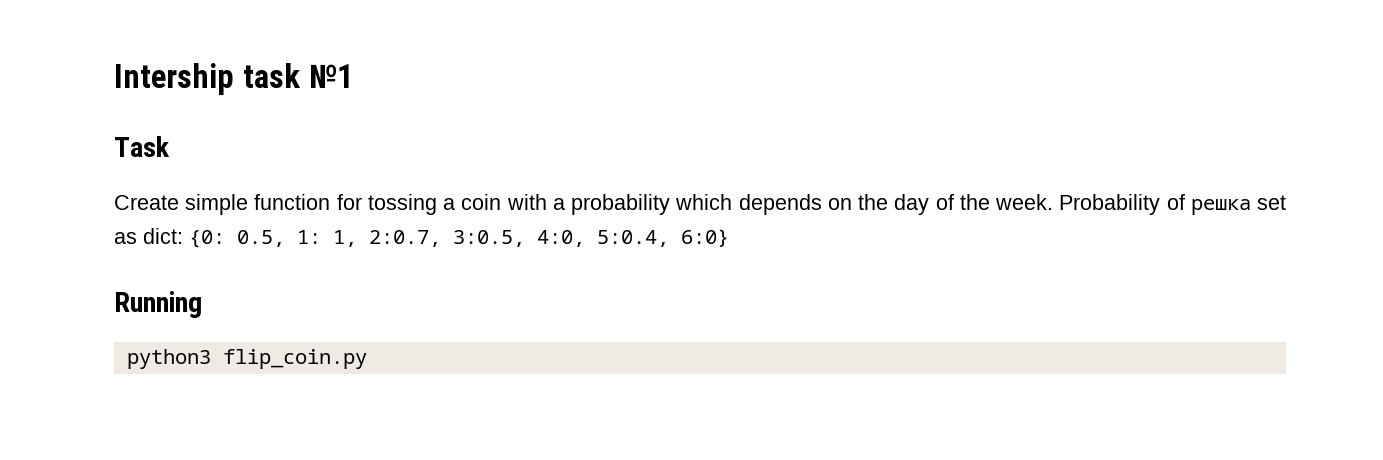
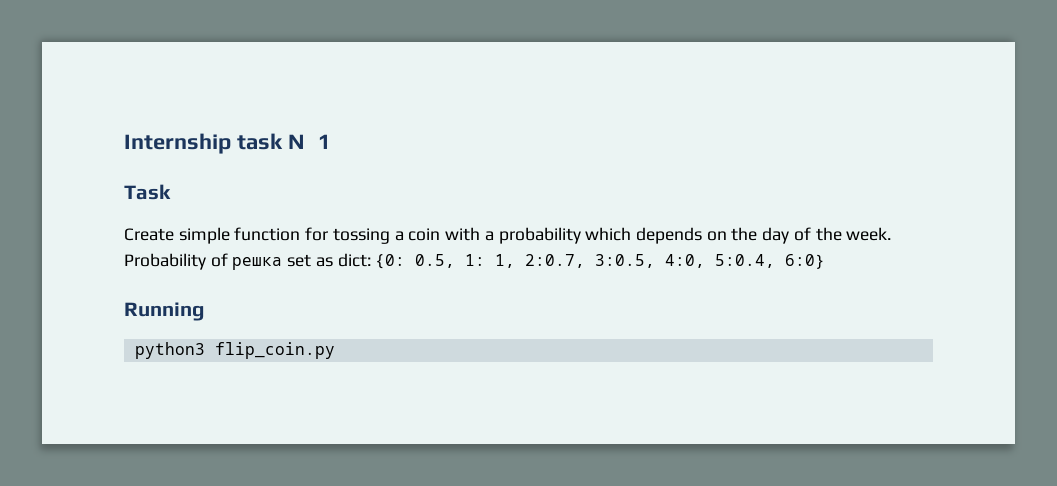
[114,63,234,95] Intership -> [124,133,231,154] Internship

